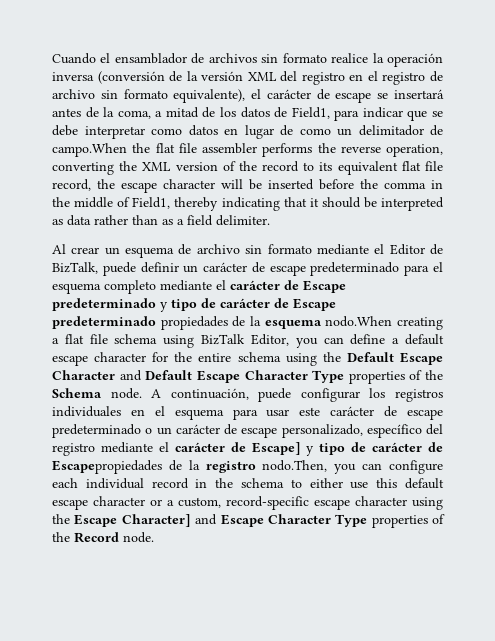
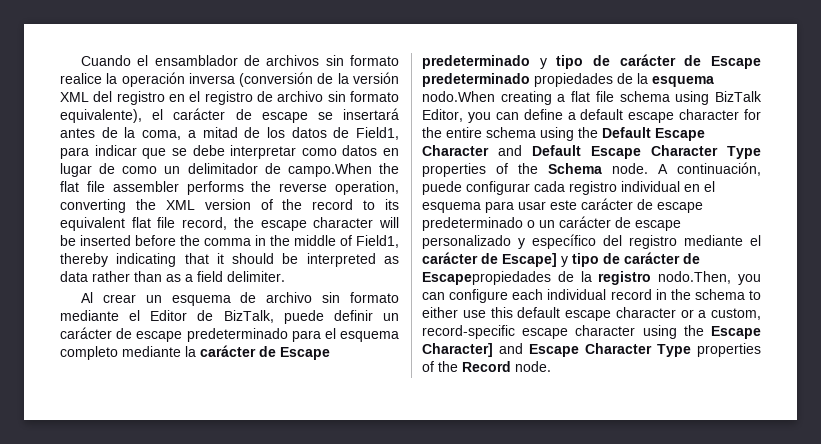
[216,280,226,290] el -> [185,346,196,357] la
[369,388,443,402] [52,406,121,417] los registros individuales -> [534,181,680,195] cada registro individual
[281,424,363,438] personalizado, -> [422,235,525,249] personalizado y

